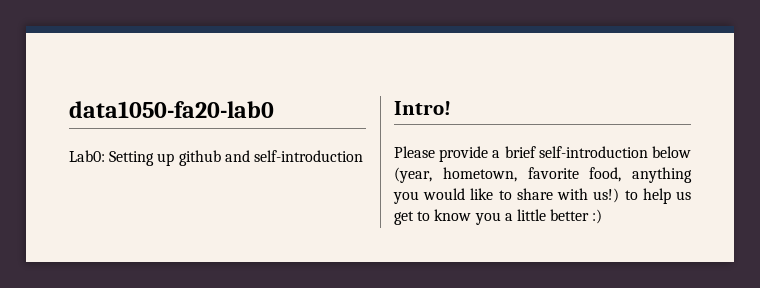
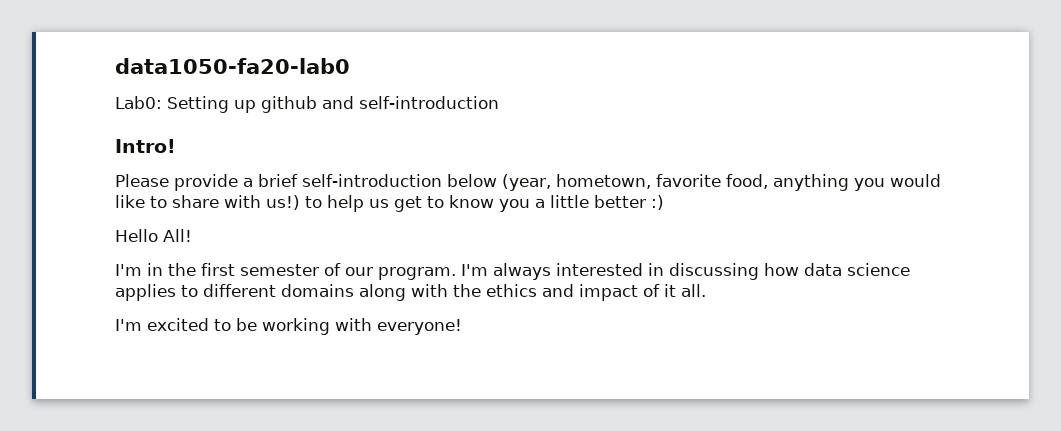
(603, 216) none -> [115,229,192,242] [115,263,910,280] [115,284,706,301] [115,318,462,335] // Hello All! // I'm in the first semester of our program. I'm always interested in discussing how data science applies to different domains along with the ethics and impact of it all. // I'm excited to be working with everyone!

